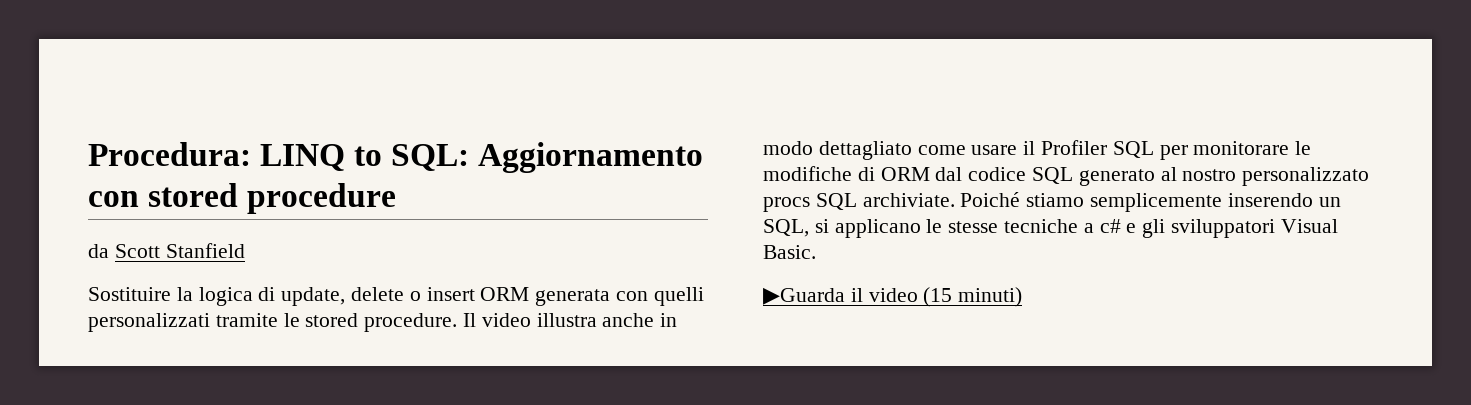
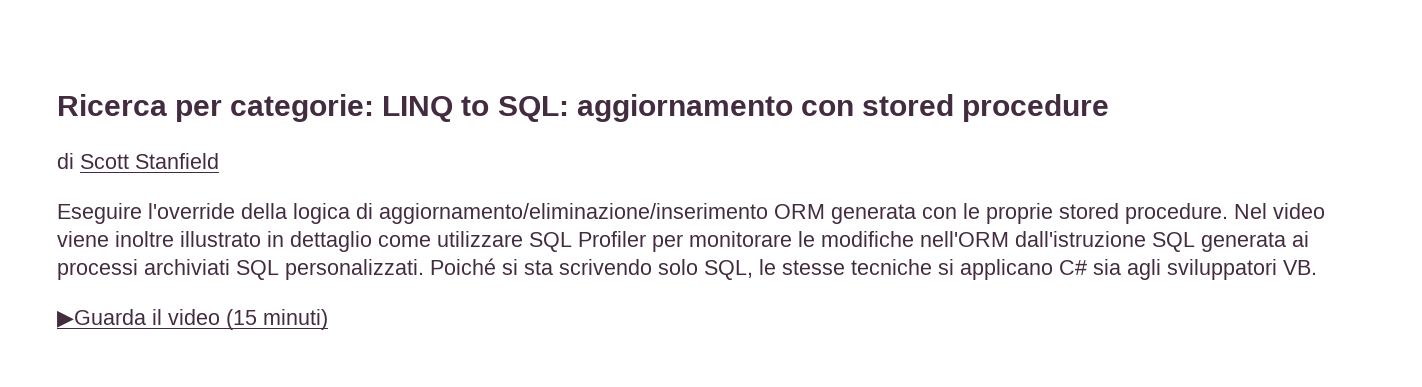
[88,142,251,166] Procedura: -> [57,94,375,122] Ricerca per categorie:
[478,142,704,173] Aggiornamento -> [576,94,793,122] aggiornamento
[88,244,109,258] da -> [57,153,74,169] di
[88,287,704,306] [88,313,678,332] [763,140,1312,160] [763,166,1370,186] [763,192,1341,212] [763,219,1338,238] [763,245,816,259] Sostituire la logica di update, delete o insert ORM generata con quelli personalizzati tramite le stored procedure. Il video illustra anche in modo dettagliato come usare il Profiler SQL per monitorare le modifiche di ORM dal codice SQL generato al nostro personalizzato procs SQL archiviate. Poiché stiamo semplicemente inserendo un SQL, si applicano le stesse tecniche a c# e gli sviluppatori Visual Basic. -> [57,203,1325,224] [57,231,1309,252] [57,258,1317,280] Eseguire l'override della logica di aggiornamento/eliminazione/inserimento ORM generata con le proprie stored procedure. Nel video viene inoltre illustrato in dettaglio come utilizzare SQL Profiler per monitorare le modifiche nell'ORM dall'istruzione SQL generata ai processi archiviati SQL personalizzati. Poiché si sta scrivendo solo SQL, le stesse tecniche si applicano C# sia agli sviluppatori VB.

